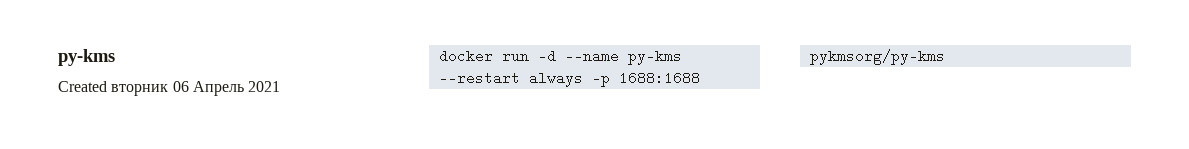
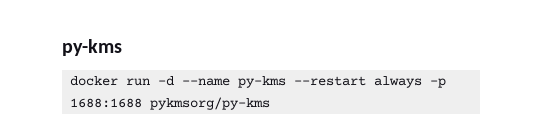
[58,49,115,66] [58,81,281,96] py-kms // Created вторник 06 Апрель 2021 -> [62,39,122,56] py-kms

